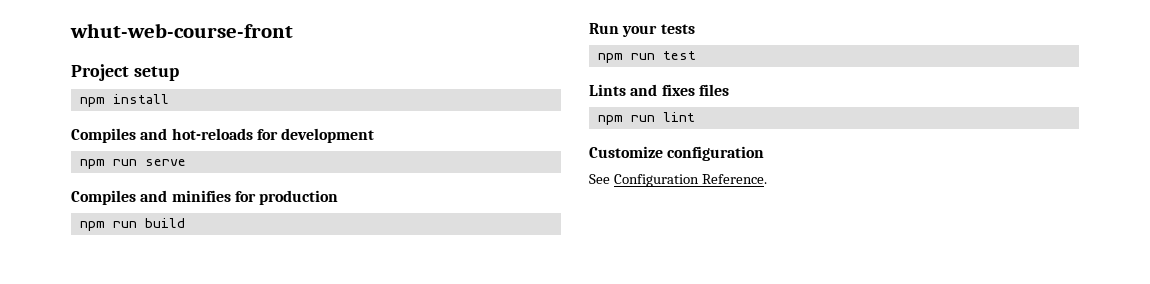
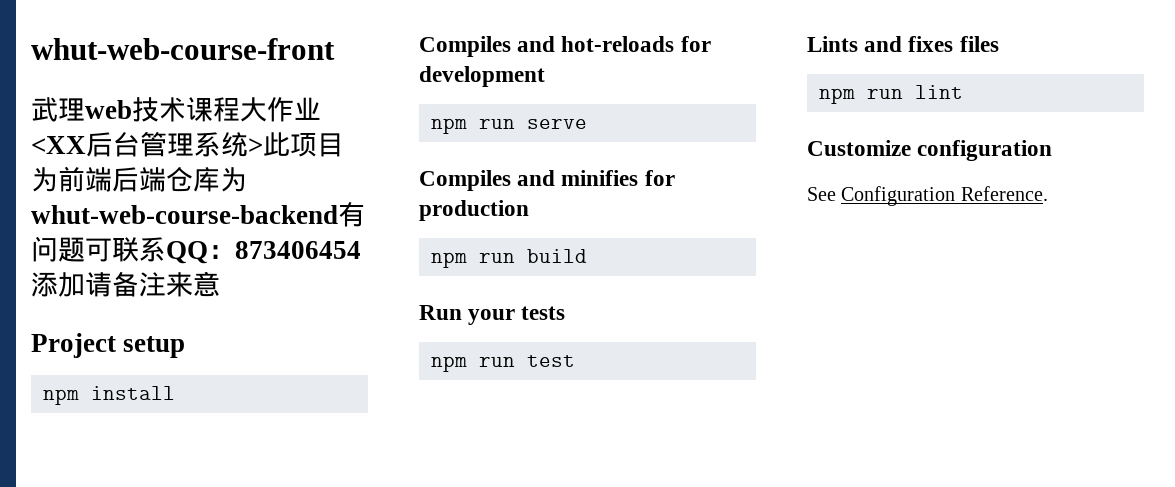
(293, 30) none -> [31,97,321,122] [31,131,344,157] [31,166,247,192] [31,202,365,227] [31,236,361,264] [31,271,220,297] // 武理web技术课程大作业<XX后台管理系统>此项目为前端后端仓库为whut-web-course-backend有问题可联系QQ：873406454添加请备注来意

